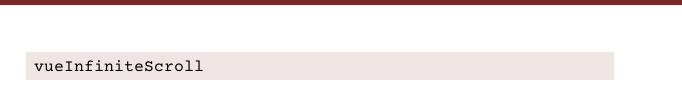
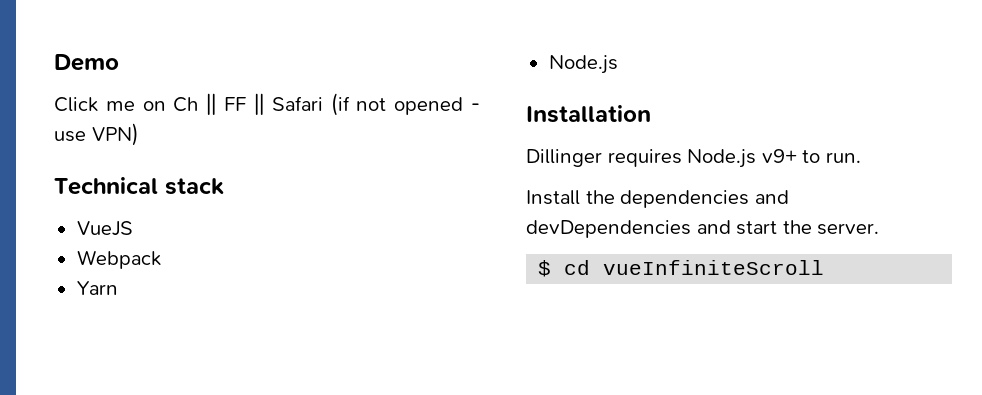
(34, 66) none -> [54,54,119,71] [54,93,480,116] [54,123,139,146] [54,177,224,195] [76,221,133,236] [76,250,161,269] [76,281,118,295] [548,55,618,74] [526,105,651,123] [526,149,861,168] [526,190,789,208] [526,220,880,238] [538,260,591,277] Demo // Click me on Ch || FF || Safari (if not opened - use VPN) // Technical stack // VueJS // Webpack // Yarn // Node.js // Installation // Dillinger requires Node.js v9+ to run. // Install the dependencies and devDependencies and start the server. // $ cd

